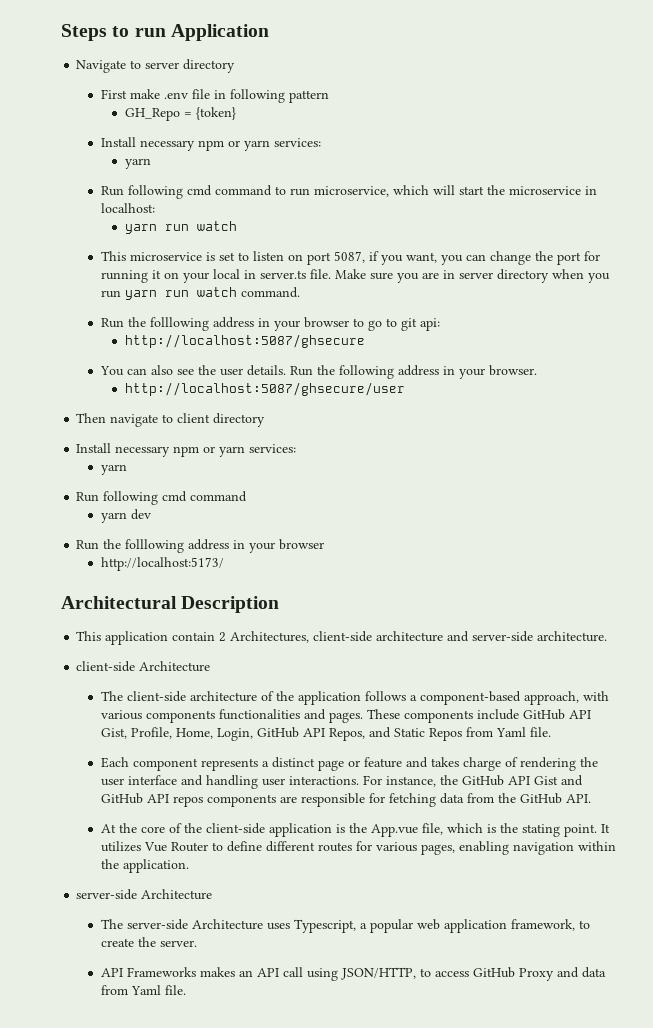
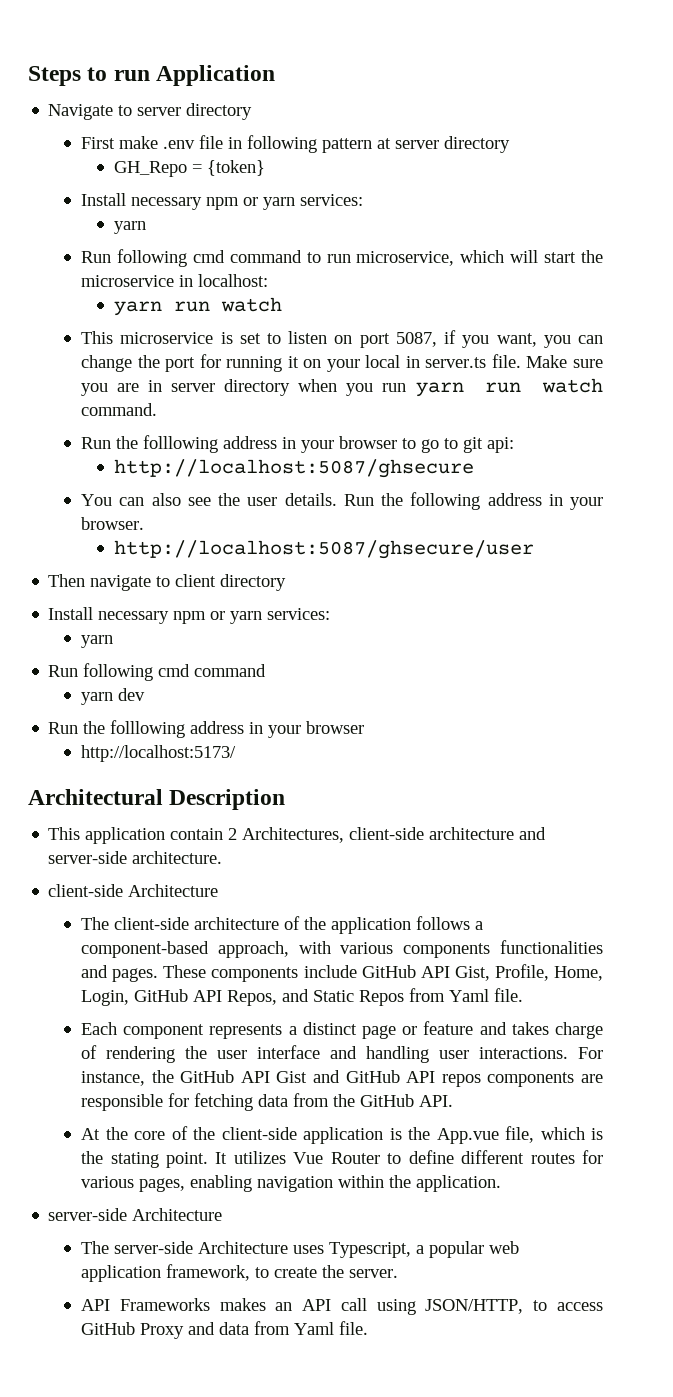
(329, 96) none -> [377,136,511,153] at server directory

